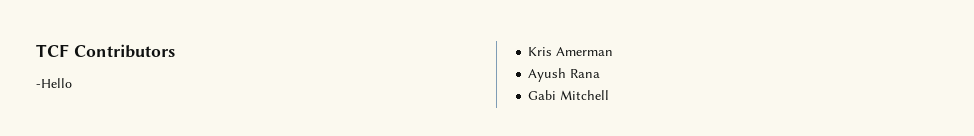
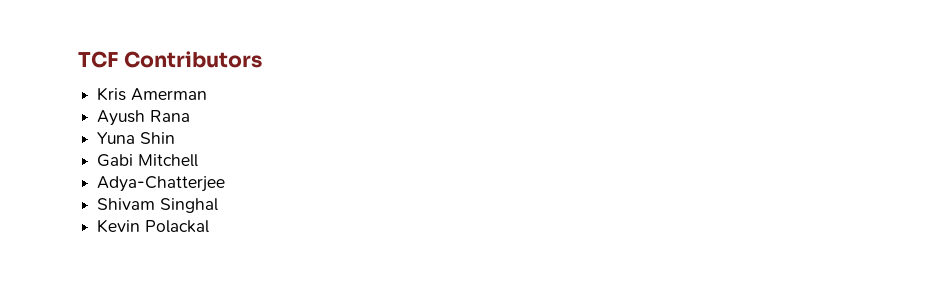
[36,78,72,88] // -Hello -> (262, 59) none
(601, 73) none -> [97,132,176,144] // Yuna Shin
(610, 95) none -> [97,176,226,192] [97,198,219,213] [97,219,210,233] // Adya-Chatterjee // Shivam Singhal // Kevin Polackal

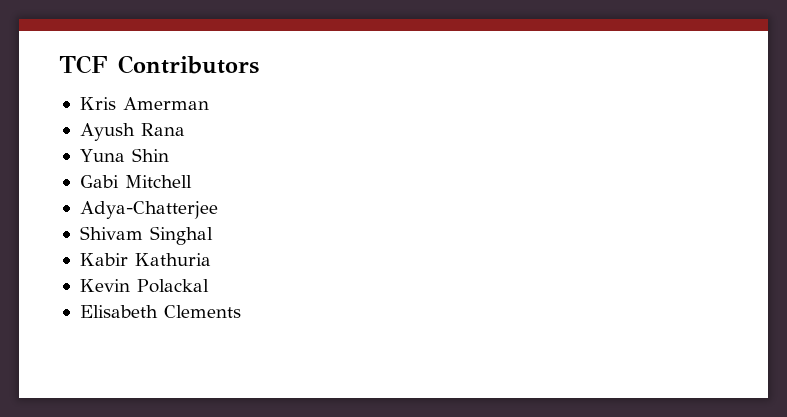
(219, 205) none -> [79,253,211,266] // Kabir Kathuria
(210, 226) none -> [79,305,241,318] // Elisabeth Clements

